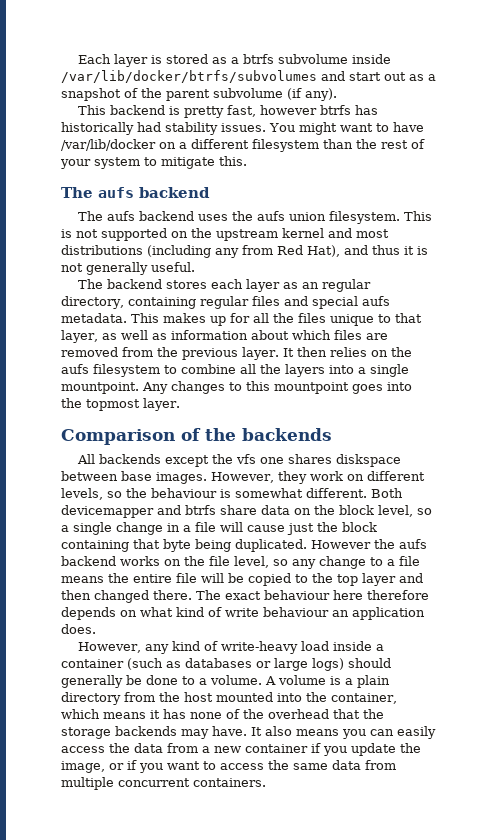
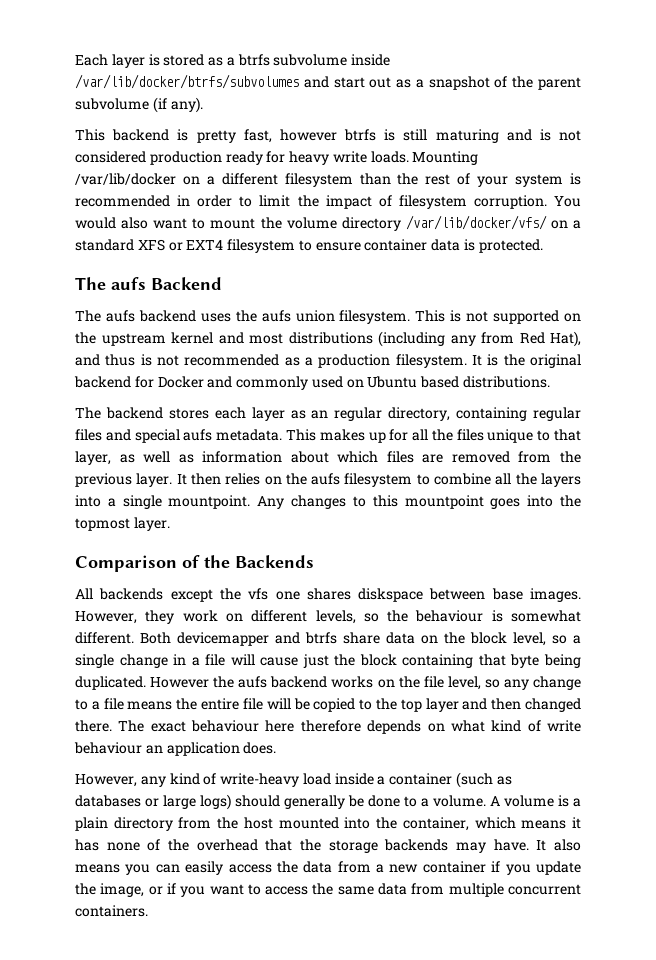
[355,105,379,115] [61,122,424,135] has historically had stability issues. You might want to have -> [384,129,582,143] [75,151,479,165] is still maturing and is not considered production ready for heavy write loads. Mounting
[144,156,247,169] [61,187,210,198] to mitigate this. // The aufs backend -> [569,173,581,185] [75,195,581,209] [75,215,581,231] [75,239,543,253] [75,277,222,290] is recommended in order to limit the impact of filesystem corruption. You would also want to mount the volume directory /var/lib/docker/vfs/ on a standard XFS or EXT4 filesystem to ensure container data is protected. // The aufs Backend
[404,246,428,255] [61,262,195,275] it is not generally useful. -> [140,354,581,368] [74,376,551,390] is not recommended as a production filesystem. It is the original backend for Docker and commonly used on Ubuntu based distributions.
[242,428,332,441] backends -> [235,555,314,568] Backends

